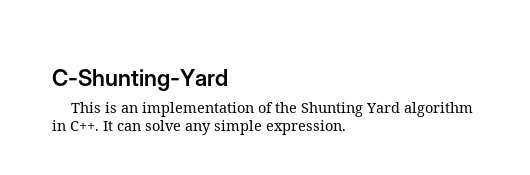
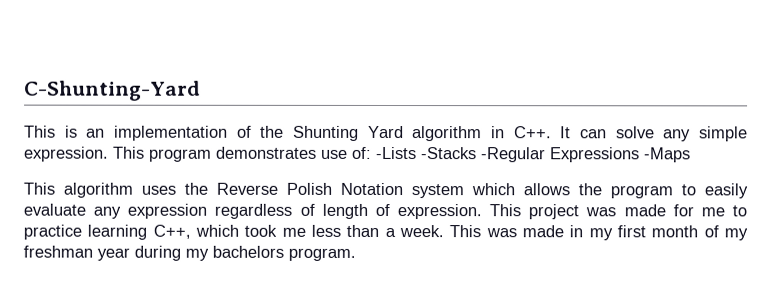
(346, 127) none -> [112,146,691,163] [23,182,748,199] [23,203,747,220] [23,224,749,241] [23,245,356,261] This program demonstrates use of: -Lists -Stacks -Regular Expressions -Maps // This algorithm uses the Reverse Polish Notation system which allows the program to easily evaluate any expression regardless of length of expression. This project was made for me to practice learning C++, which took me less than a week. This was made in my first month of my freshman year during my bachelors program.

